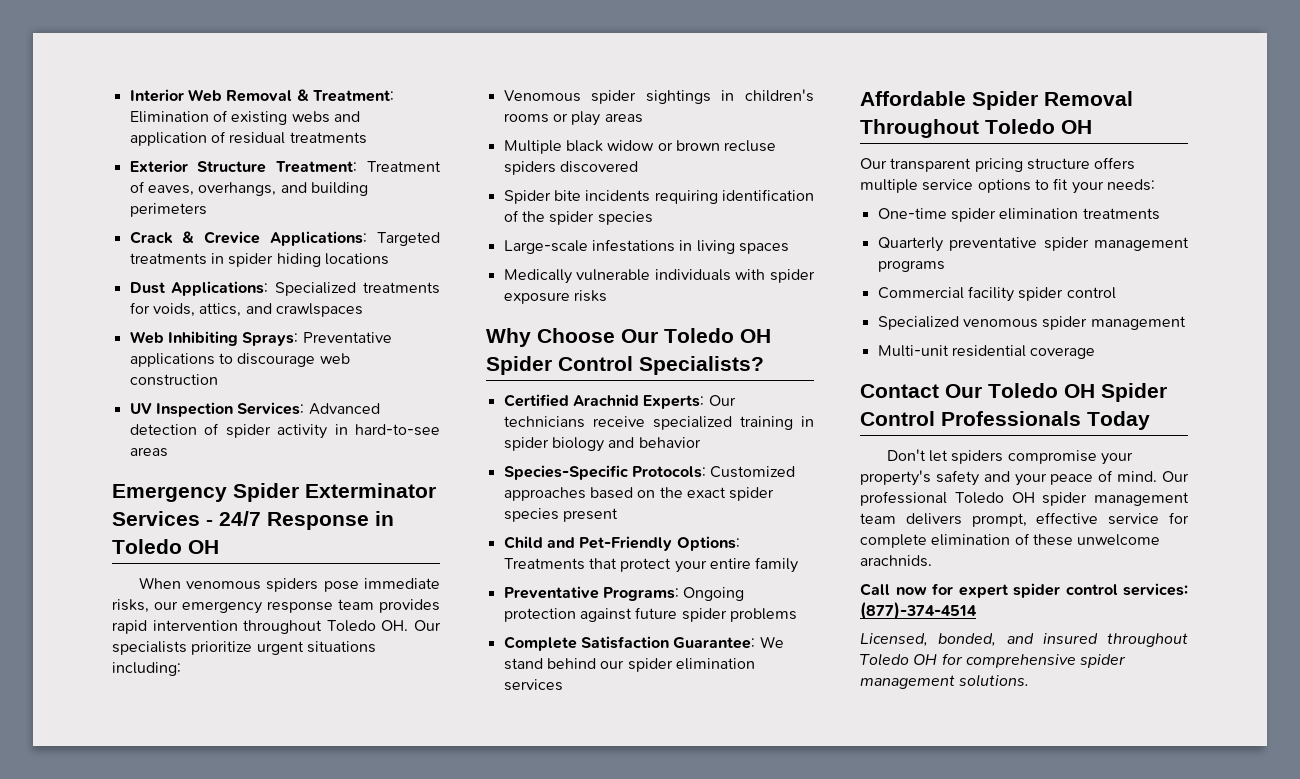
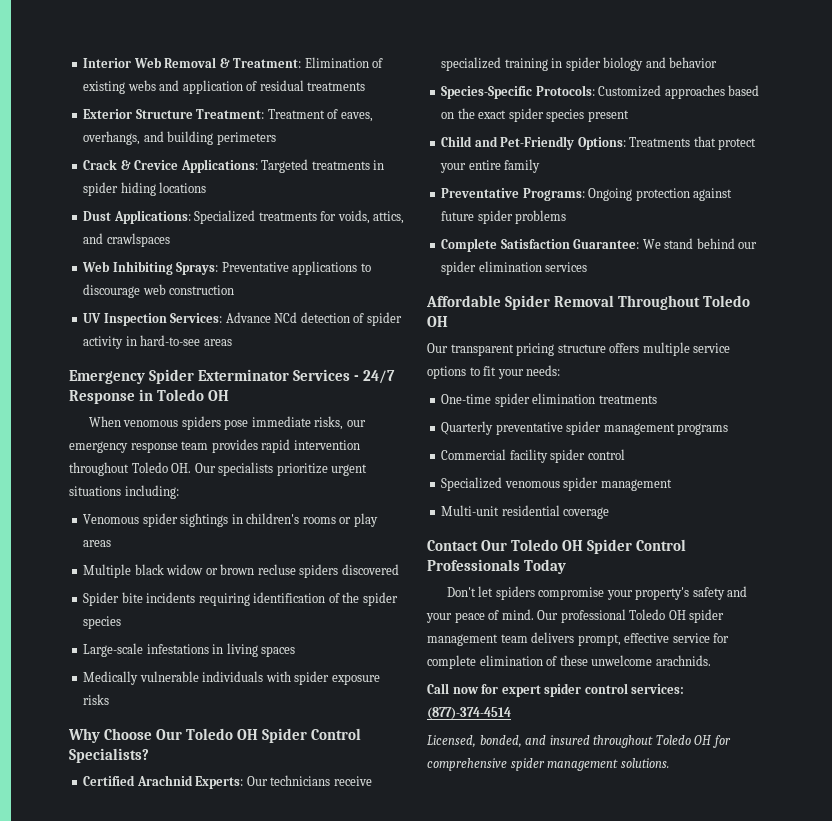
[308,403,380,415] Advanced -> [225,312,298,323] Advance NCd

